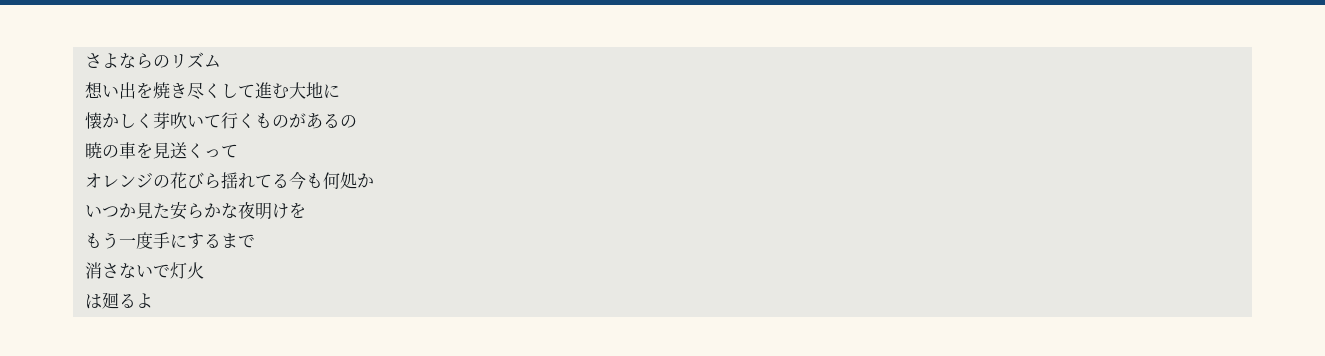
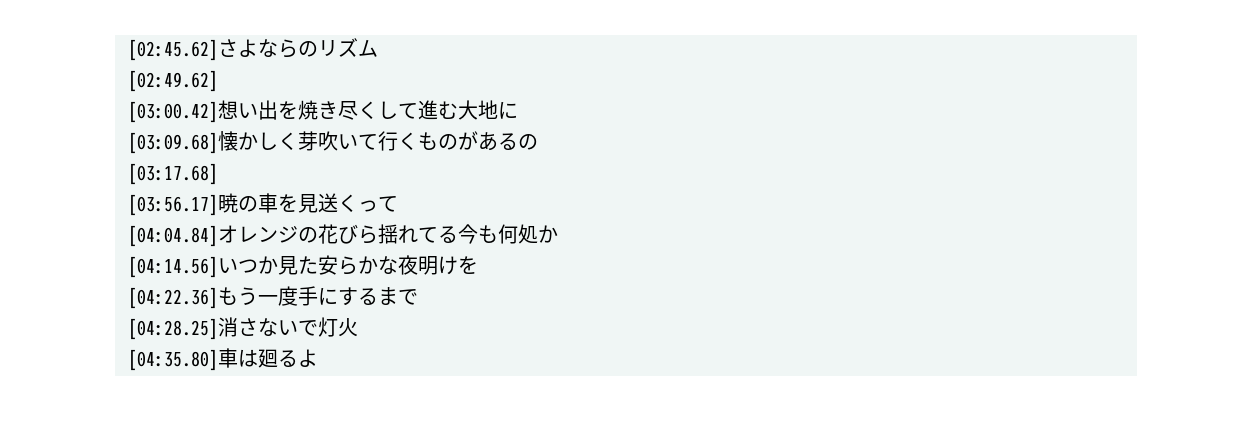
(85, 60) none -> [127,39,218,61] [02:45.62]
(221, 61) none -> [127,70,218,92] [127,101,218,123] [02:49.62] // [03:00.42]
(340, 91) none -> [127,132,218,154] [03:09.68]
(357, 121) none -> [127,163,218,185] [127,194,218,216] [03:17.68] // [03:56.17]
(238, 151) none -> [127,225,218,247] [04:04.84]
(374, 180) none -> [127,256,218,278] [04:14.56]
(306, 210) none -> [127,287,218,309] [04:22.36]
(255, 241) none -> [127,318,218,340] [04:28.25]
(204, 270) none -> [127,348,238,371] [04:35.80]車

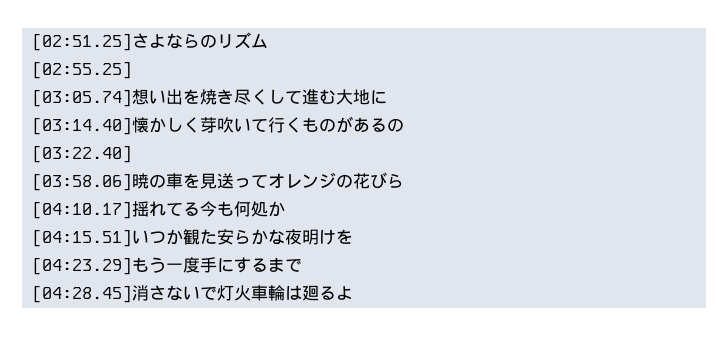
[127,39,218,61] [02:45.62] -> [32,33,133,51] [02:51.25]
[127,70,218,92] [127,101,218,123] [02:49.62] // [03:00.42] -> [32,61,133,79] [32,89,133,107] [02:55.25] // [03:05.74]
[127,132,218,154] [03:09.68] -> [32,117,133,135] [03:14.40]
[127,163,218,185] [127,194,218,216] [03:17.68] // [03:56.17] -> [32,145,133,163] [32,173,133,191] [03:22.40] // [03:58.06]
[337,194,358,212] く -> (235, 181) none
[127,225,218,247] // [04:04.84] -> (269, 181) none
(378, 234) none -> [32,201,133,219] // [04:10.17]
[127,256,298,278] [04:14.56]いつか見 -> [32,229,201,247] [04:15.51]いつか観
[127,287,218,309] [04:22.36] -> [32,257,133,275] [04:23.29]
[127,318,218,340] [04:28.25] -> [32,285,133,303] [04:28.45]
[127,348,238,371] // [04:35.80]車 -> [251,285,286,301] 車輪

